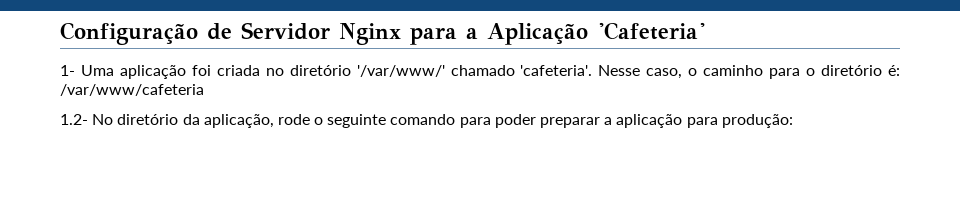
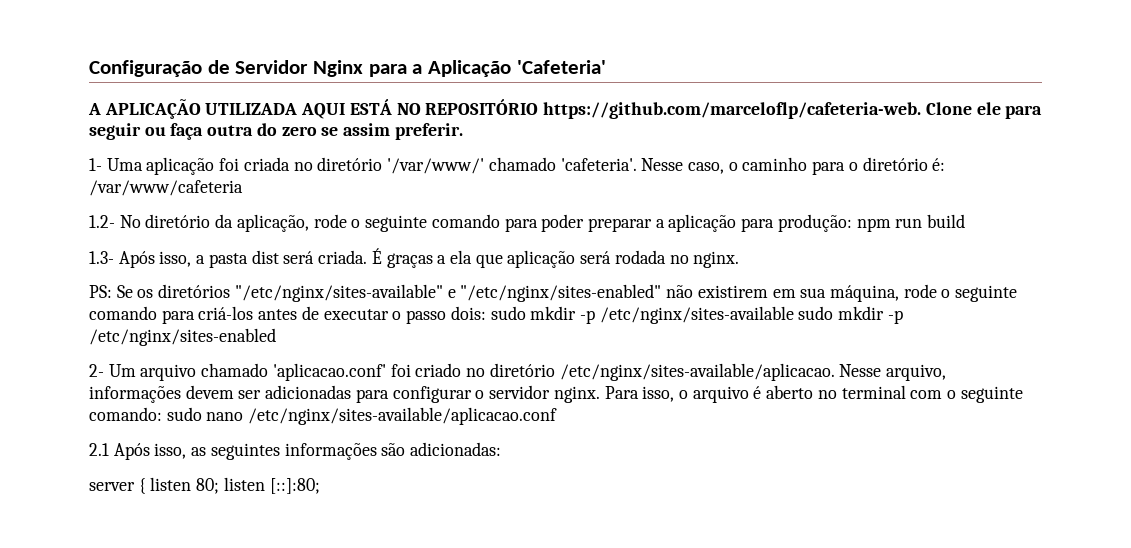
(705, 31) none -> [88,99,1043,119] [89,123,463,140] // A APLICAÇÃO UTILIZADA AQUI ESTÁ NO REPOSITÓRIO https://github.com/marceloflp/cafeteria-web. Clone ele para seguir ou faça outra do zero se assim preferir.
(793, 121) none -> [856,214,966,232] [89,248,740,268] [89,284,1018,302] [89,306,903,324] [89,328,276,346] [89,363,946,381] [89,385,1023,403] [89,407,558,425] [89,442,502,460] [89,477,320,494] npm run build // 1.3- Após isso, a pasta dist será criada. É graças a ela que aplicação será rodada no nginx. // PS: Se os diretórios "/etc/nginx/sites-available" e "/etc/nginx/sites-enabled" não existirem em sua máquina, rode o seguinte comando para criá-los antes de executar o passo dois: sudo mkdir -p /etc/nginx/sites-available sudo mkdir -p /etc/nginx/sites-enabled // 2- Um arquivo chamado 'aplicacao.conf' foi criado no diretório /etc/nginx/sites-available/aplicacao. Nesse arquivo, informações devem ser adicionadas para configurar o servidor nginx. Para isso, o arquivo é aberto no terminal com o seguinte comando: sudo nano /etc/nginx/sites-available/aplicacao.conf // 2.1 Após isso, as seguintes informações são adicionadas: // server { listen 80; listen [::]:80;

